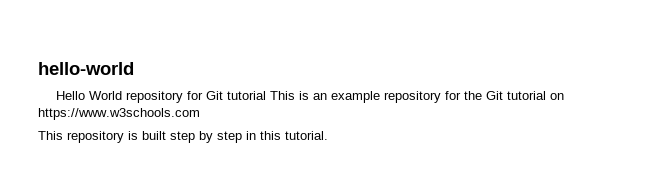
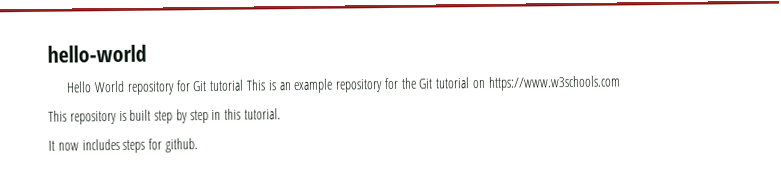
(328, 135) none -> [48,138,198,153] // It now includes steps for github.

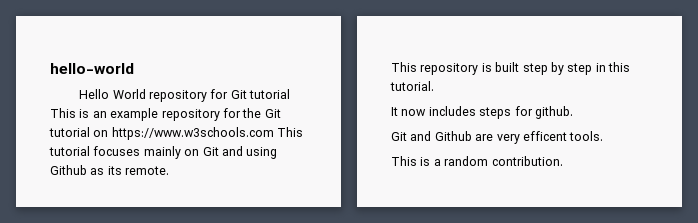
(621, 83) none -> [277,127,304,137] [49,146,278,159] [50,165,170,175] This tutorial focuses mainly on Git and using Github as its remote.
(198, 145) none -> [391,131,604,144] [391,156,563,166] // Git and Github are very efficent tools. // This is a random contribution.

